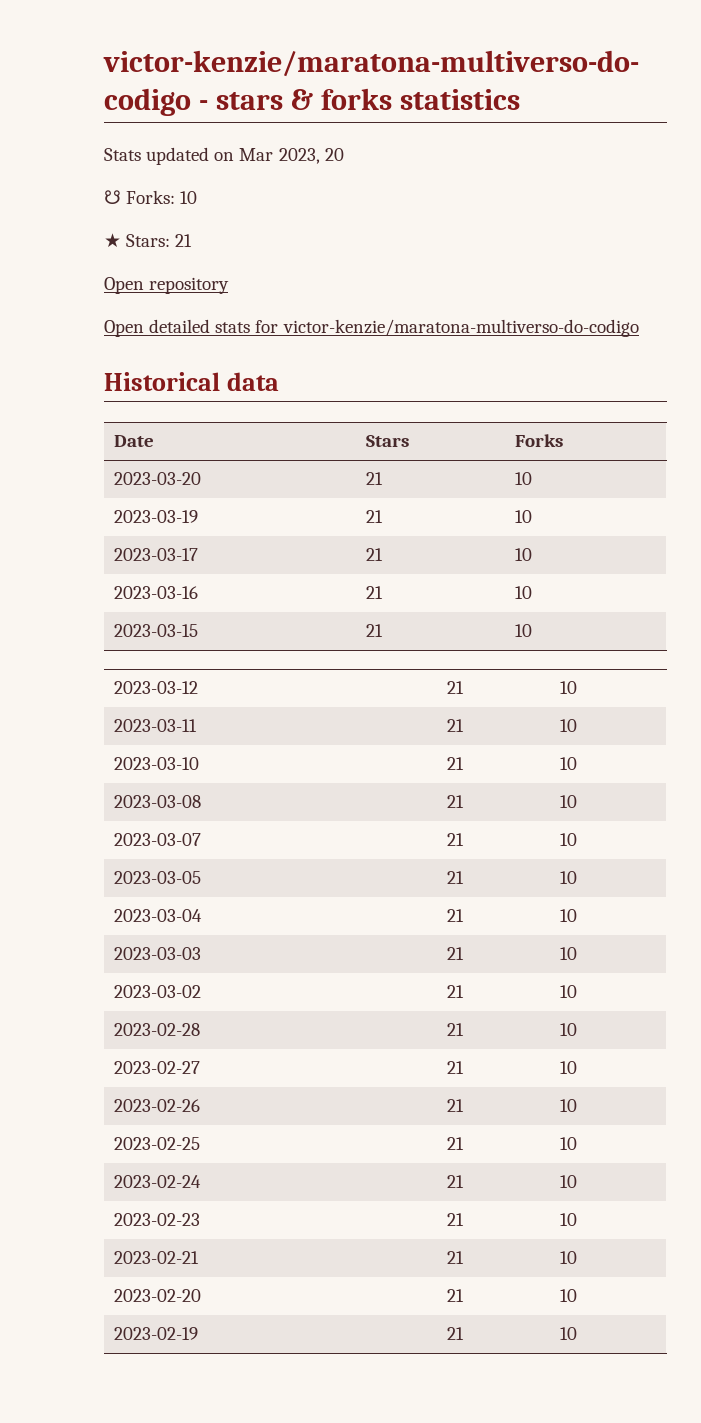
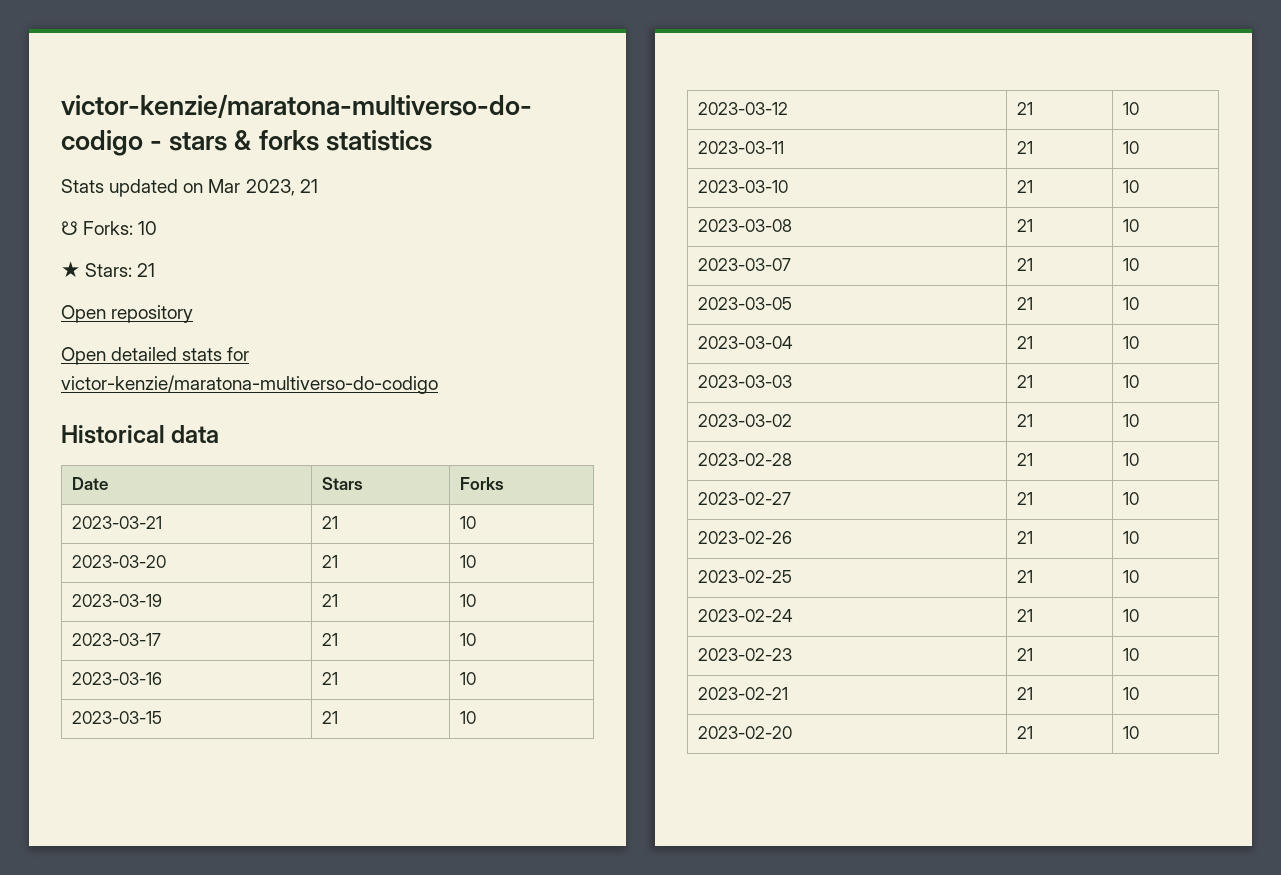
[324,148,344,161] 20 -> [299,179,318,193] 21
(563, 440) none -> [72,516,163,529] [322,516,339,529] [460,516,477,529] // 2023-03-21 | 21 | 10
[113,1327,198,1340] [446,1327,464,1340] [559,1327,577,1340] // 2023-02-19 | 21 | 10 -> (1140, 732) none

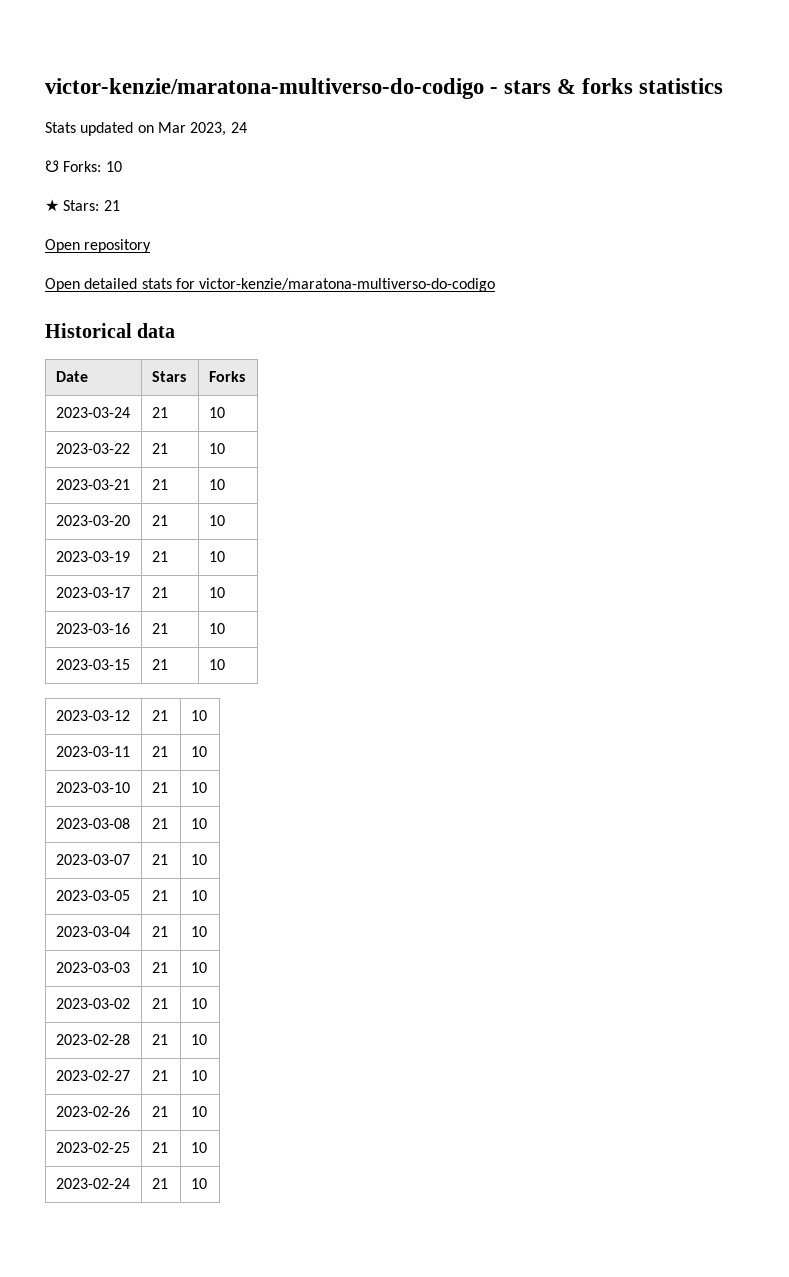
[299,179,318,193] 21 -> [230,122,247,133] 24
(505, 483) none -> [55,407,130,418] [151,407,168,418] [208,407,225,418] [55,443,130,454] [151,443,168,454] [208,443,225,454] // 2023-03-24 | 21 | 10 // 2023-03-22 | 21 | 10
[698,648,793,661] [1017,648,1034,661] [1123,648,1140,661] [698,687,789,700] [1017,687,1034,700] [1123,687,1140,700] [698,726,793,739] [1017,726,1034,739] [1123,726,1140,739] // 2023-02-23 | 21 | 10 // 2023-02-21 | 21 | 10 // 2023-02-20 | 21 | 10 -> (207, 1183) none

